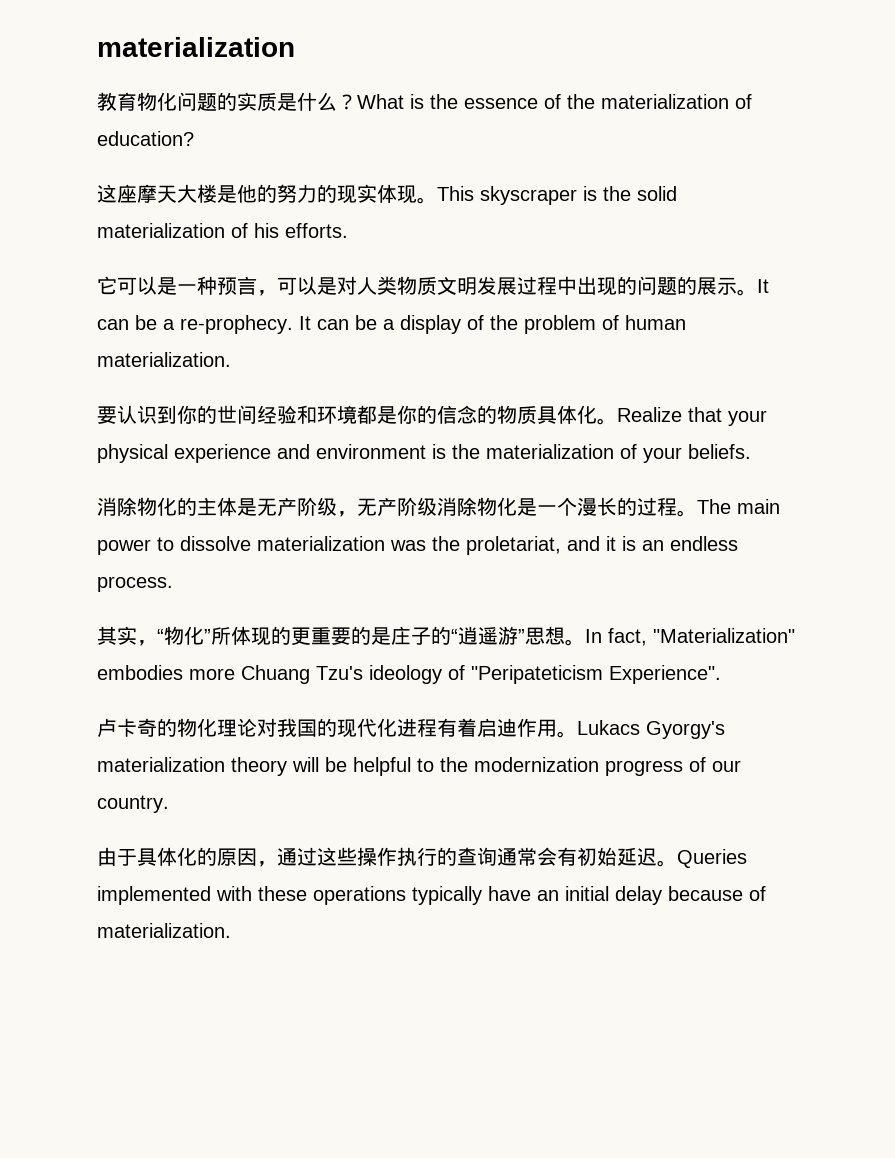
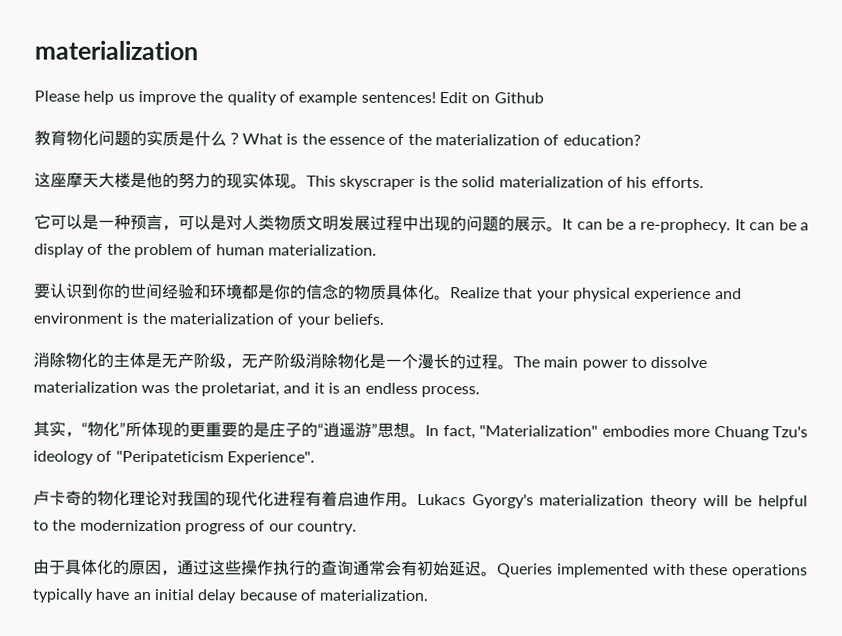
[97,37,295,57] materialization -> [34,40,199,61] [34,90,544,106] materialization // Please help us improve the quality of example sentences! Edit on Github

